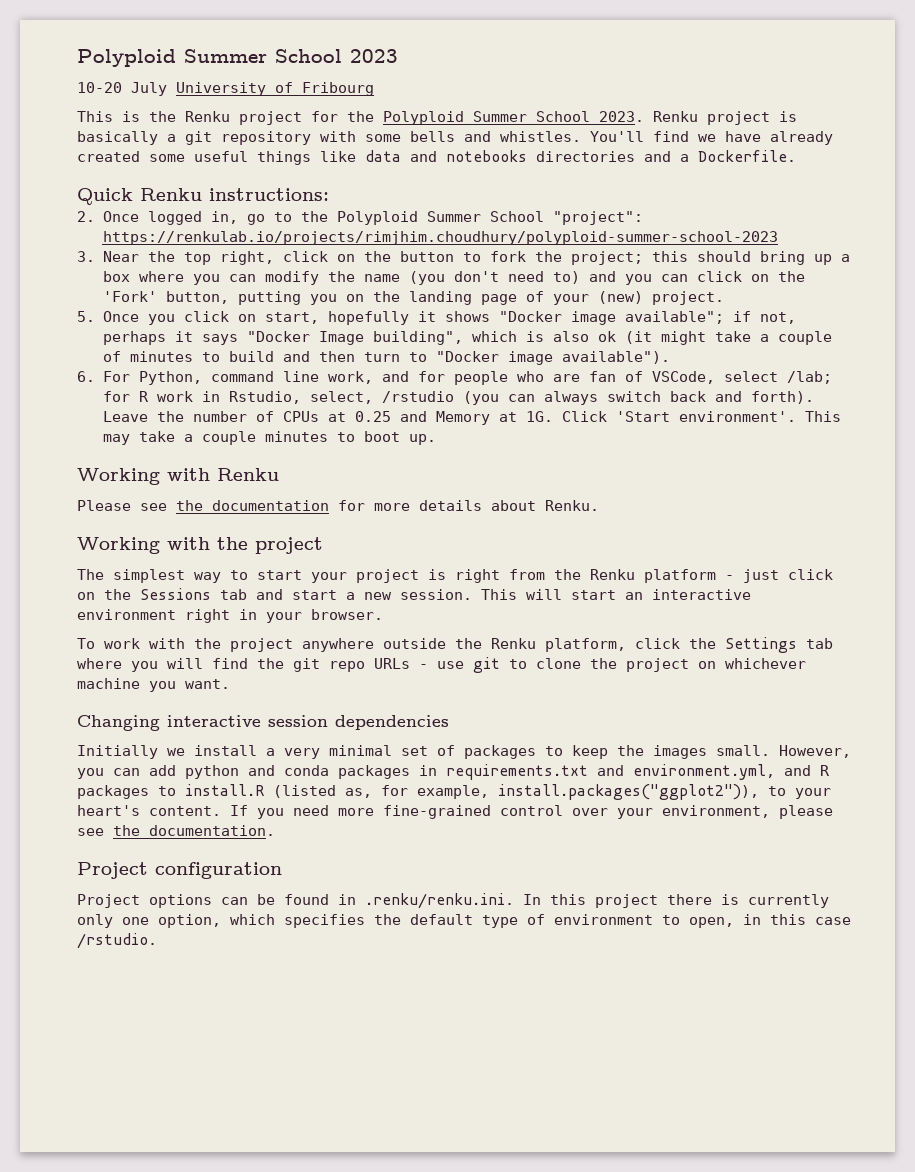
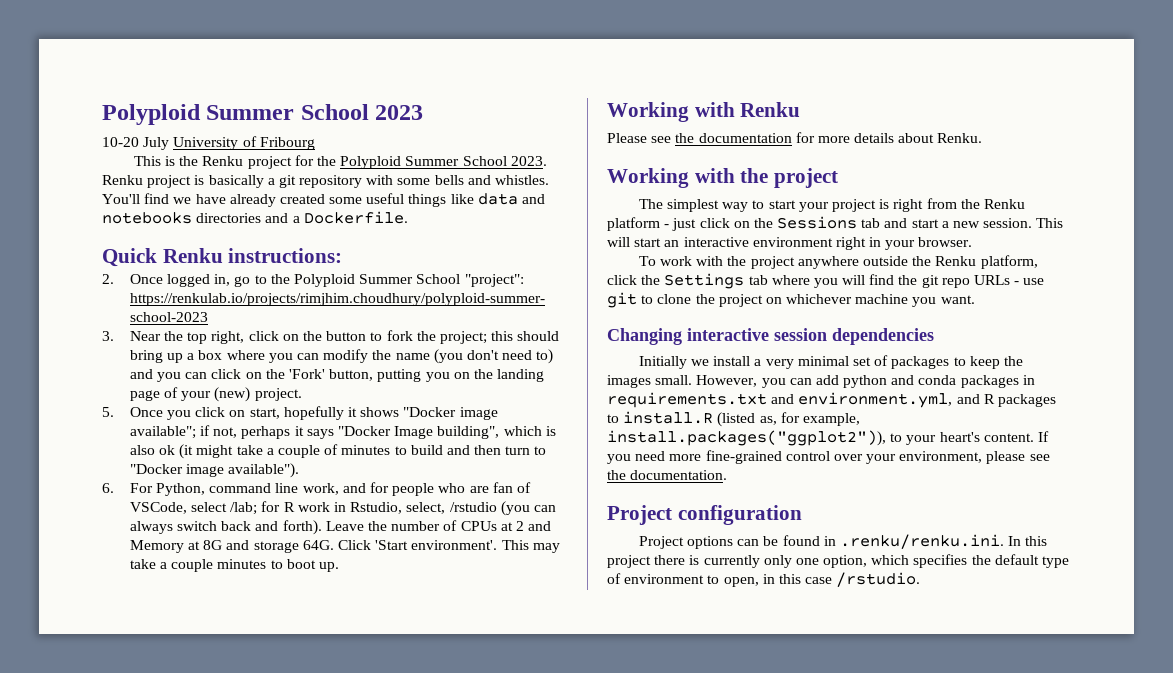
[354,411,391,422] 0.25 -> [515,521,524,531] 2
[525,411,553,422] 1G. -> [203,540,334,553] 8G and storage 64G.

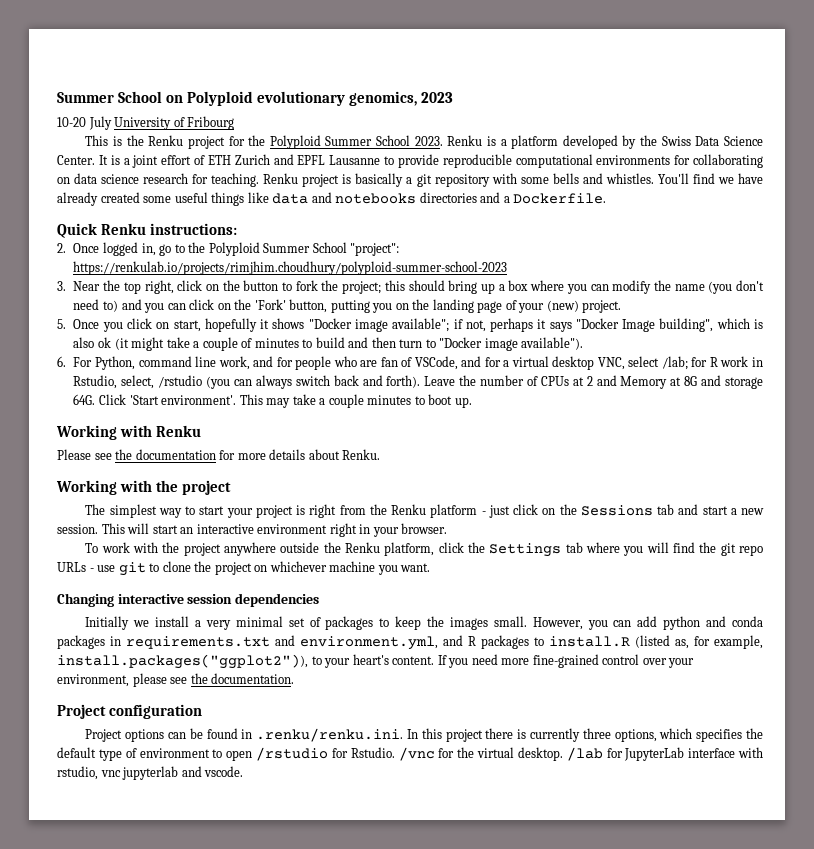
[102,104,369,125] Polyploid Summer School -> [57,91,418,106] Summer School on Polyploid evolutionary genomics,
(143, 180) none -> [486,135,764,149] [57,154,764,168] [57,173,299,187] is a platform developed by the Swiss Data Science Center. It is a joint effort of ETH Zurich and EPFL Lausanne to provide reproducible computational environments for collaborating on data science research for teaching. Renku
(187, 508) none -> [461,356,625,370] and for a virtual desktop VNC,
[763,555,868,568] only one option, -> [582,728,657,742] three options,
[723,572,921,587] open, in this case /rstudio. -> [226,747,763,761] [57,766,244,780] open /rstudio for Rstudio. /vnc for the virtual desktop. /lab for JupyterLab interface with rstudio, vnc jupyterlab and vscode.

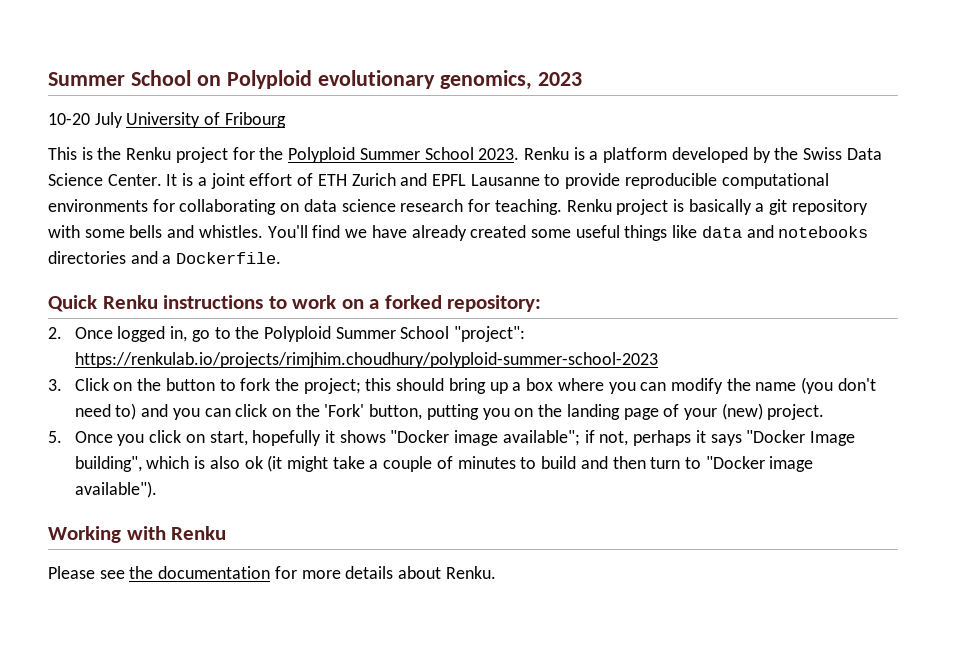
[149,223,237,235] instructions: -> [163,295,542,312] instructions to work on a forked repository:
[73,280,203,294] Near the top right, click -> [74,378,109,391] Click
[57,356,763,370] [73,375,763,389] [73,394,472,408] // 6. For Python, command line work, and for people who are fan of VSCode, and for a virtual desktop VNC, select /lab; for R work in Rstudio, select, /rstudio (you can always switch back and forth). Leave the number of CPUs at 2 and Memory at 8G and storage 64G. Click 'Start environment'. This may take a couple minutes to boot up. -> (157, 489) none
[56,480,231,495] [85,504,765,518] [57,523,448,537] [85,542,763,557] [57,561,431,576] [57,593,319,607] [85,616,764,630] [57,635,763,650] [57,654,695,669] [57,673,295,687] [57,704,202,719] [85,728,763,742] [57,747,763,761] [57,766,244,780] // Working with the project // The simplest way to start your project is right from the Renku platform - just click on the Sessions tab and start a new session. This will start an interactive environment right in your browser. // To work with the project anywhere outside the Renku platform, click the Settings tab where you will find the git repo URLs - use git to clone the project on whichever machine you want. // Changing interactive session dependencies // Initially we install a very minimal set of packages to keep the images small. However, you can add python and conda packages in requirements.txt and environment.yml, and R packages to install.R (listed as, for example, install.packages("ggplot2")), to your heart's content. If you need more fine-grained control over your environment, please see the documentation. // Project configuration // Project options can be found in .renku/renku.ini. In this project there is currently three options, which specifies the default type of environment to open /rstudio for Rstudio. /vnc for the virtual desktop. /lab for JupyterLab interface with rstudio, vnc jupyterlab and vscode. -> (496, 572) none

